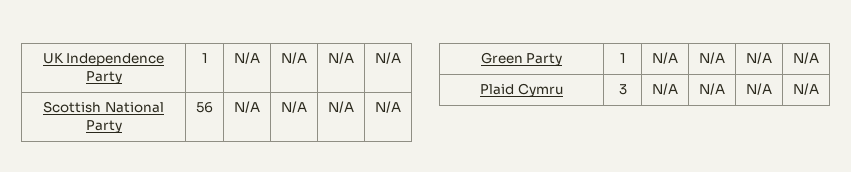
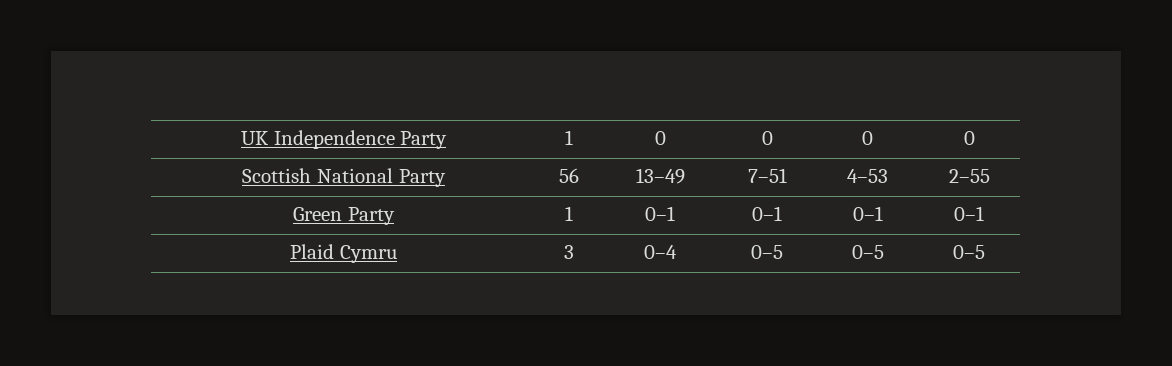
[234,52,260,64] [281,52,307,64] [328,52,354,64] [375,52,401,64] N/A | N/A | N/A | N/A -> [654,131,666,145] [761,131,773,145] [862,131,873,145] [963,131,975,145] 0 | 0 | 0 | 0
[234,101,260,113] [281,101,307,113] [328,101,354,113] [375,101,401,113] N/A | N/A | N/A | N/A -> [635,168,685,184] [747,168,787,183] [847,169,888,183] [948,169,990,183] 13–49 | 7–51 | 4–53 | 2–55
[652,52,678,64] [699,52,725,64] [746,52,772,64] [793,52,819,64] N/A | N/A | N/A | N/A -> [645,206,675,221] [752,206,782,221] [852,206,883,221] [954,206,984,221] 0–1 | 0–1 | 0–1 | 0–1
[652,83,678,95] [699,83,725,95] [746,83,772,95] [793,83,819,95] N/A | N/A | N/A | N/A -> [644,245,677,259] [751,245,783,259] [851,245,884,259] [953,245,985,259] 0–4 | 0–5 | 0–5 | 0–5

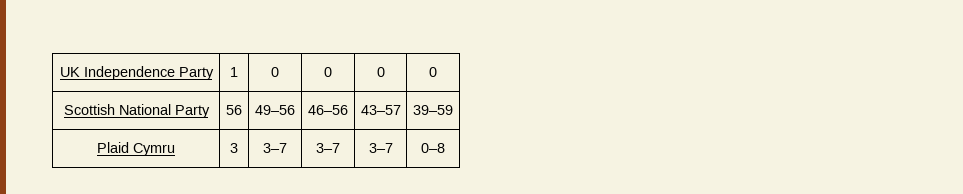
[635,168,685,184] [747,168,787,183] [847,169,888,183] [948,169,990,183] [293,207,395,225] [565,206,573,221] [645,206,675,221] [752,206,782,221] [852,206,883,221] [954,206,984,221] 13–49 | 7–51 | 4–53 | 2–55 // Green Party | 1 | 0–1 | 0–1 | 0–1 | 0–1 -> [255,105,295,115] [308,105,348,115] [360,105,401,115] [413,105,453,115] 49–56 | 46–56 | 43–57 | 39–59
[644,245,677,259] [751,245,783,259] [851,245,884,259] [953,245,985,259] 0–4 | 0–5 | 0–5 | 0–5 -> [263,143,287,153] [316,143,340,153] [368,143,393,153] [421,143,445,153] 3–7 | 3–7 | 3–7 | 0–8

